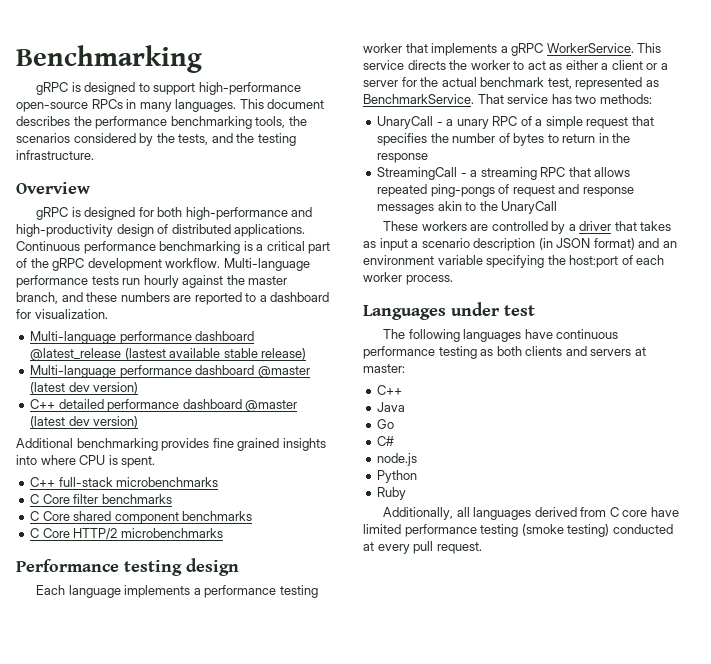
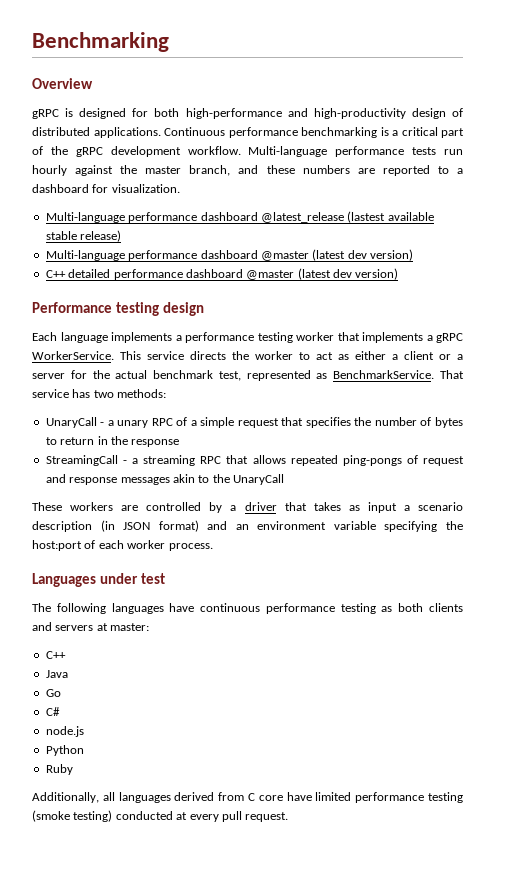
[36,82,301,95] [16,99,325,112] [16,116,307,129] [16,133,296,146] [16,150,94,160] // gRPC is designed to support high-performance open-source RPCs in many languages. This document describes the performance benchmarking tools, the scenarios considered by the tests, and the testing infrastructure. -> (169, 42) none
[16,438,326,451] [16,455,156,468] [30,477,219,487] [30,494,172,504] [30,511,253,524] [30,528,223,540] // Additional benchmarking provides fine grained insights into where CPU is spent. // C++ full-stack microbenchmarks // C Core filter benchmarks // C Core shared component benchmarks // C Core HTTP/2 microbenchmarks -> (399, 274) none

